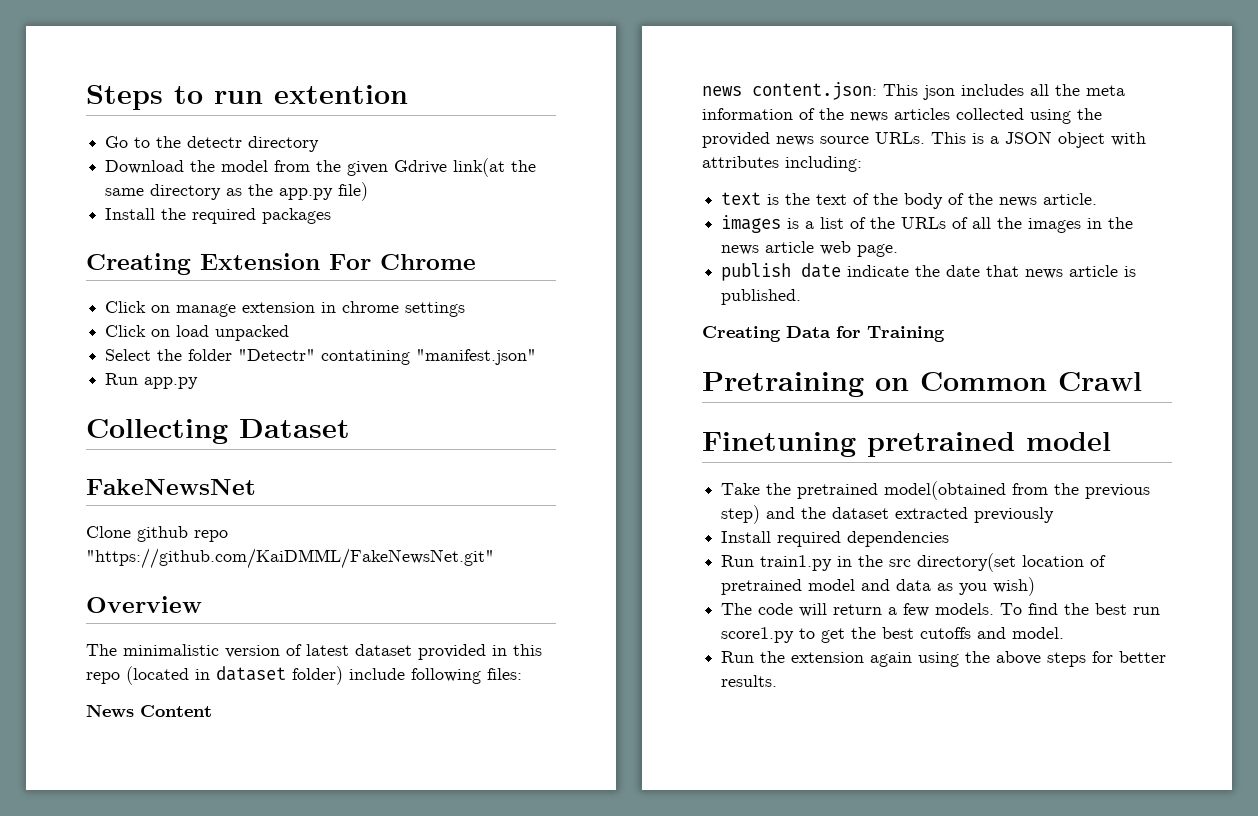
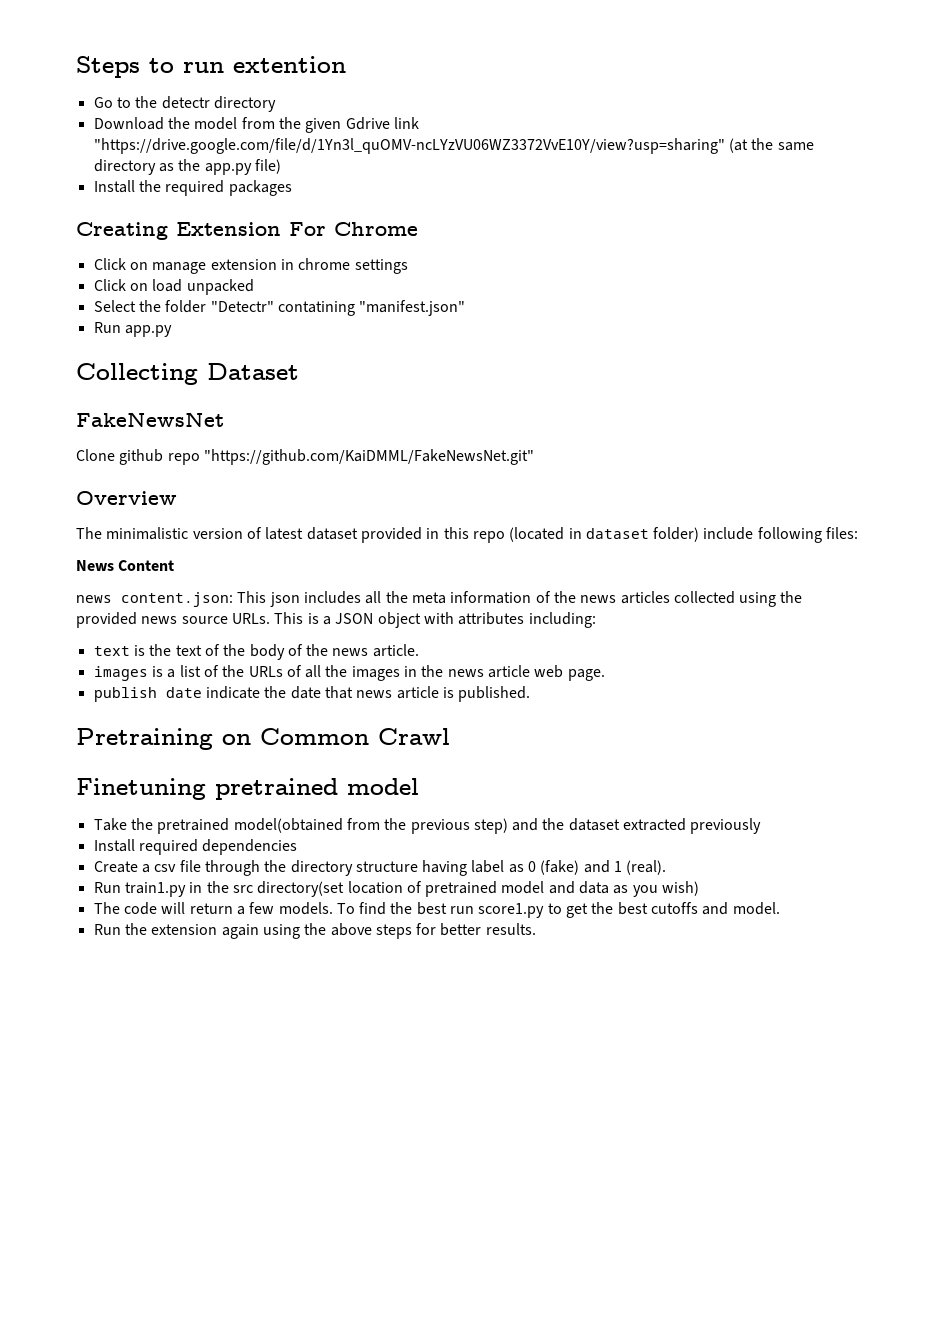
[453,158,506,177] link(at -> [393,117,419,129] [93,138,748,154] link "https://drive.google.com/file/d/1Yn3l_quOMV-ncLYzVU06WZ3372VvE10Y/view?usp=sharing" (at
[702,326,945,342] // Creating Data for Training -> (531, 694) none
(950, 539) none -> [93,860,667,876] // Create a csv file through the directory structure having label as 0 (fake) and 1 (real).

